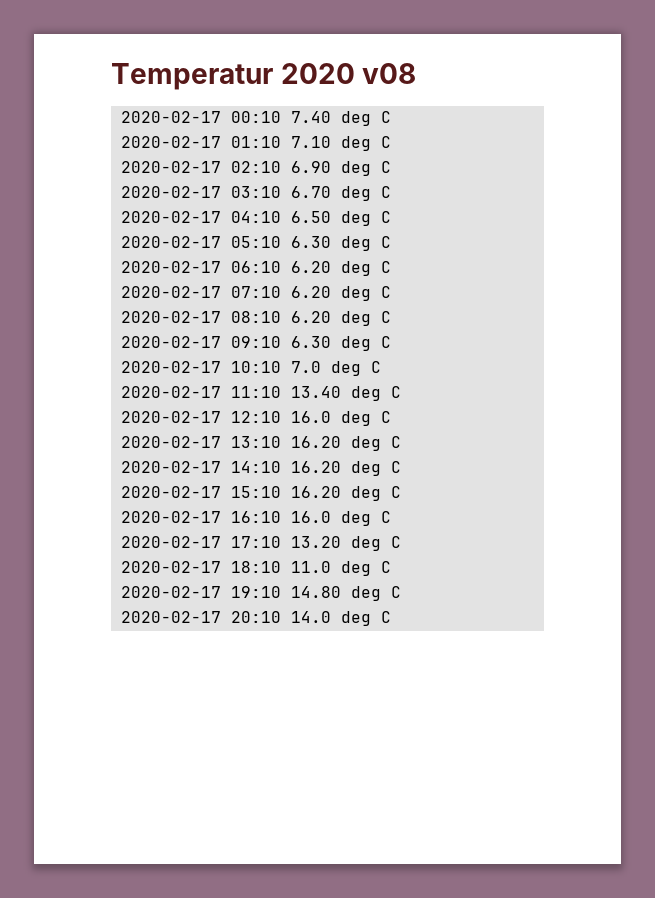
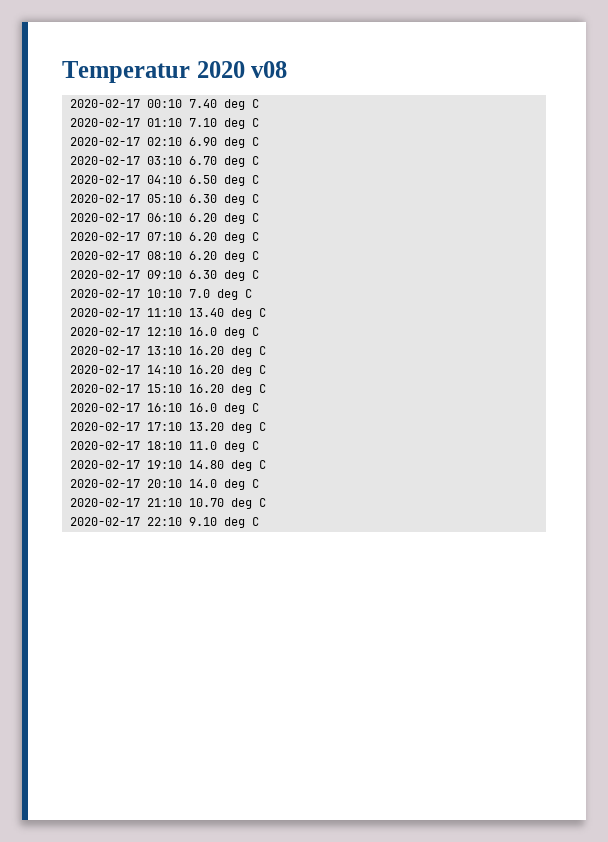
(391, 617) none -> [69,498,266,509] [69,517,259,528] // 2020-02-17 21:10 10.70 deg C // 2020-02-17 22:10 9.10 deg C

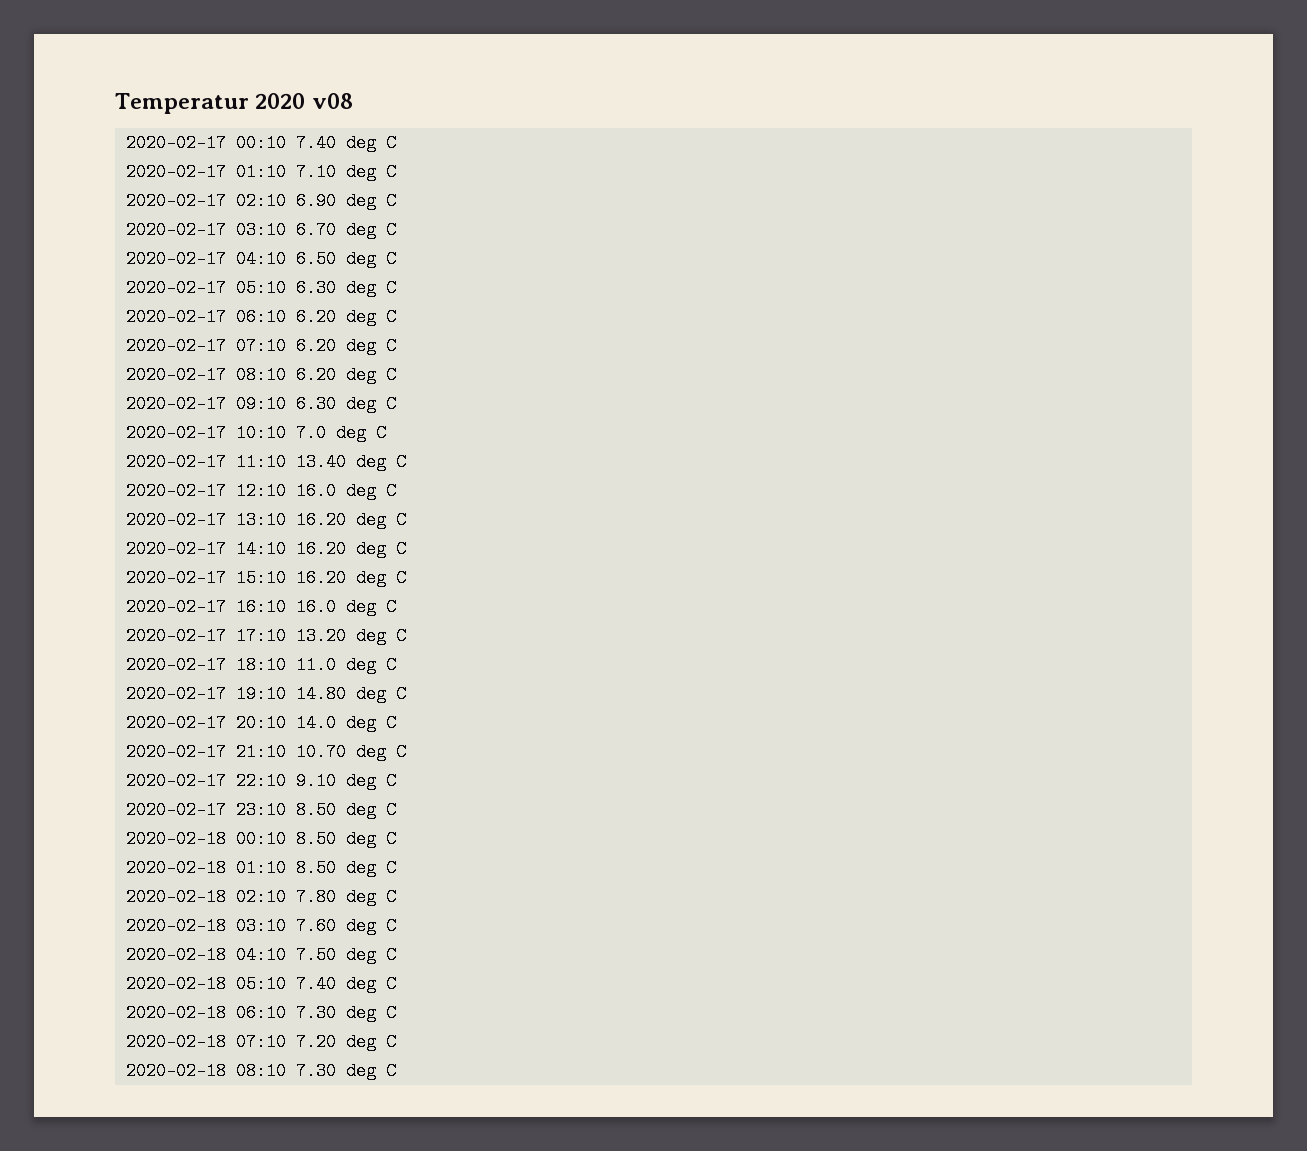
(259, 521) none -> [126,801,397,819] [126,830,397,848] [126,859,397,877] [126,888,397,906] [126,917,397,935] [126,946,397,964] [126,975,397,993] [126,1004,397,1022] [126,1033,397,1051] [126,1062,397,1080] // 2020-02-17 23:10 8.50 deg C // 2020-02-18 00:10 8.50 deg C // 2020-02-18 01:10 8.50 deg C // 2020-02-18 02:10 7.80 deg C // 2020-02-18 03:10 7.60 deg C // 2020-02-18 04:10 7.50 deg C // 2020-02-18 05:10 7.40 deg C // 2020-02-18 06:10 7.30 deg C // 2020-02-18 07:10 7.20 deg C // 2020-02-18 08:10 7.30 deg C

